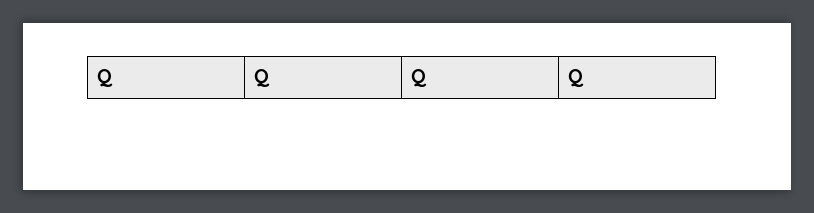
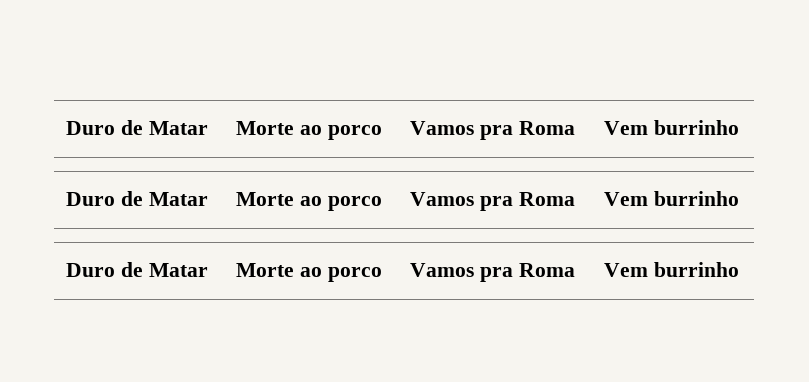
[97,69,114,87] [254,69,271,87] [411,69,428,87] [568,69,585,87] Q | Q | Q | Q -> [66,120,208,135] [236,121,382,140] [410,121,575,140] [604,120,739,135] [66,191,208,206] [236,192,382,211] [410,192,575,211] [604,191,739,206] [66,262,208,277] [236,263,382,282] [410,263,575,282] [604,262,739,277] Duro de Matar | Morte ao porco | Vamos pra Roma | Vem burrinho // Duro de Matar | Morte ao porco | Vamos pra Roma | Vem burrinho // Duro de Matar | Morte ao porco | Vamos pra Roma | Vem burrinho

